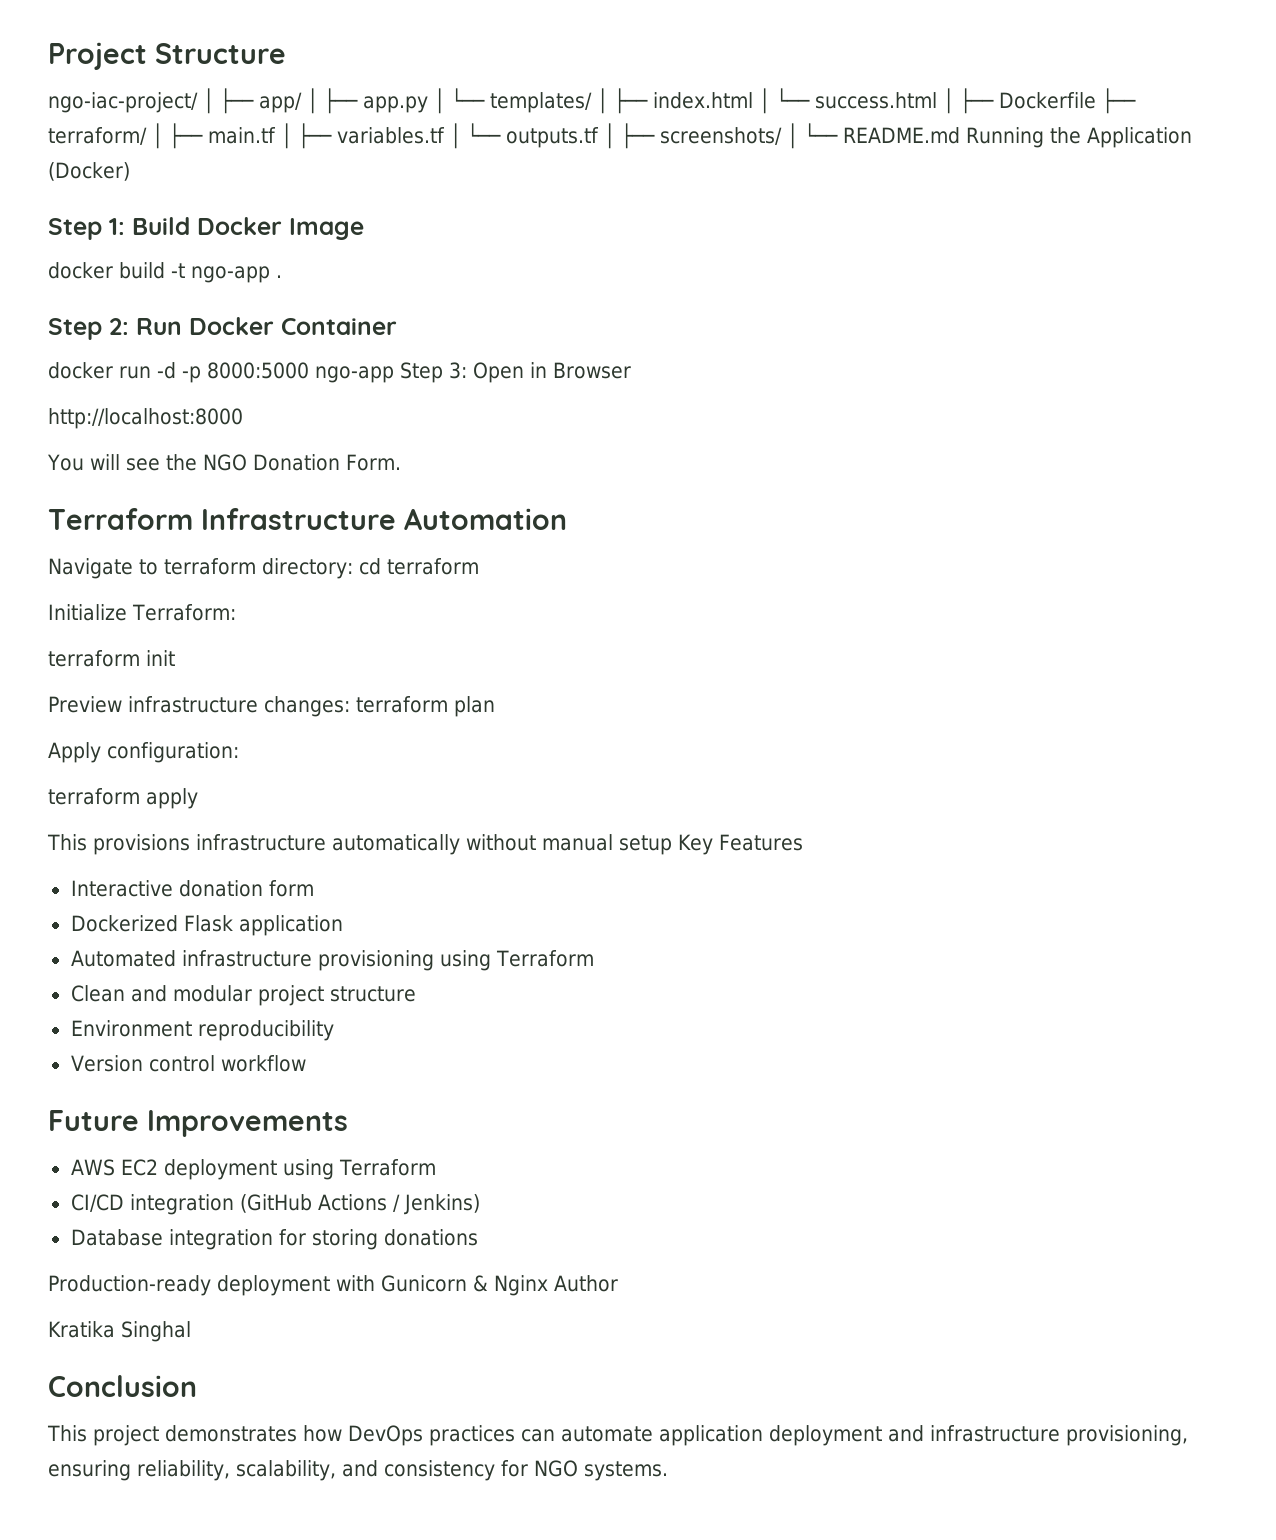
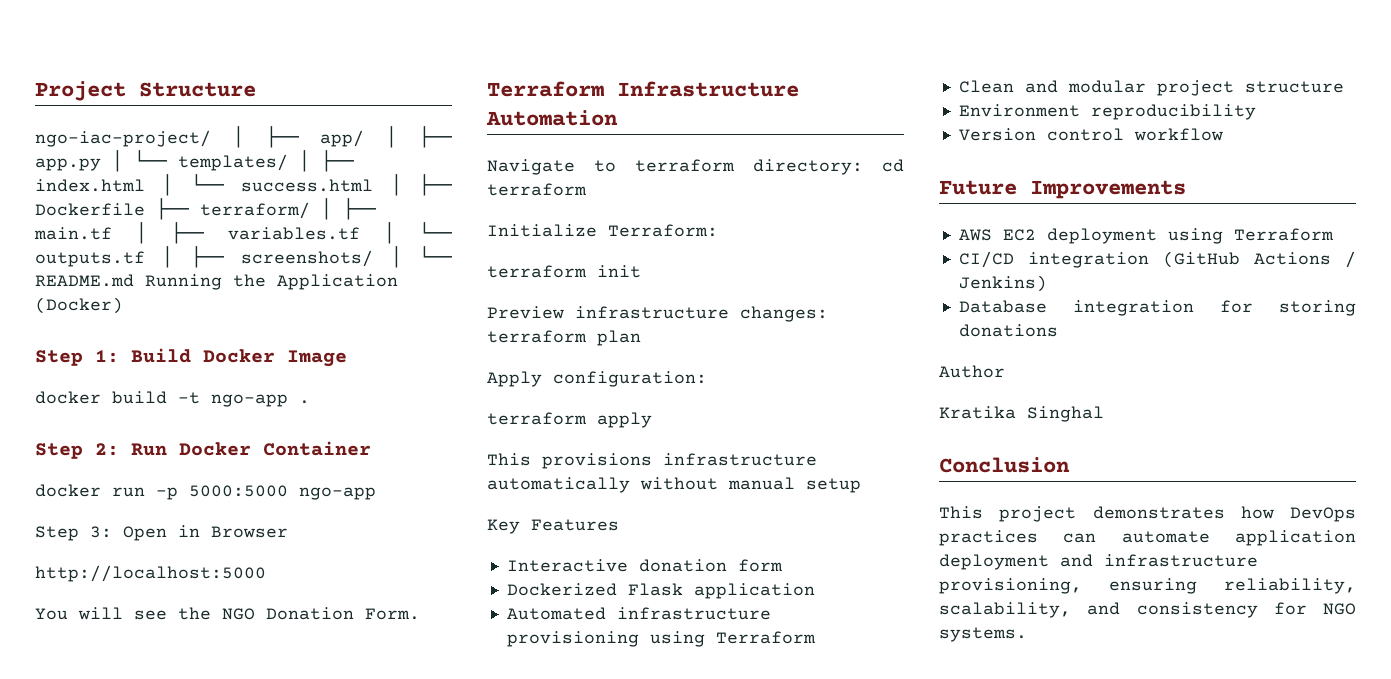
[156,362,394,383] -d -p 8000:5000 ngo-app -> [156,485,376,500] -p 5000:5000 ngo-app //
[48,408,243,429] http://localhost:8000 -> [35,565,266,582] http://localhost:5000
(672, 845) none -> (861, 485) //
[48,1275,548,1296] Production-ready deployment with Gunicorn & Nginx -> (1058, 330) none

